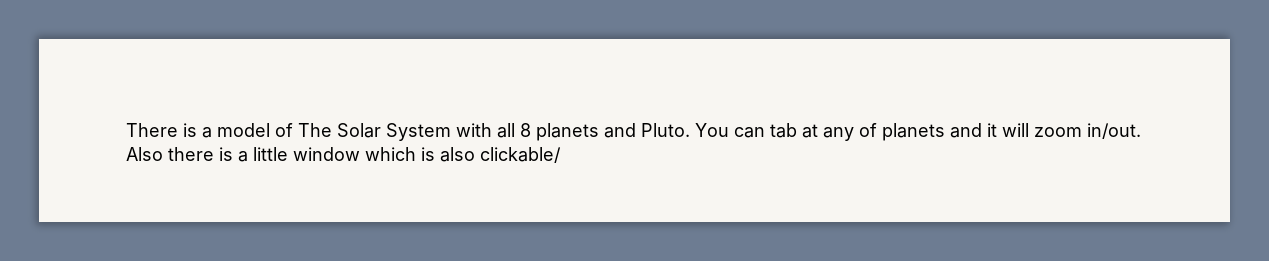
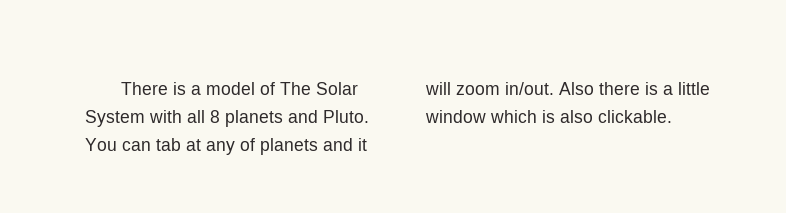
[480,147,561,163] clickable/ -> [598,110,672,123] clickable.

